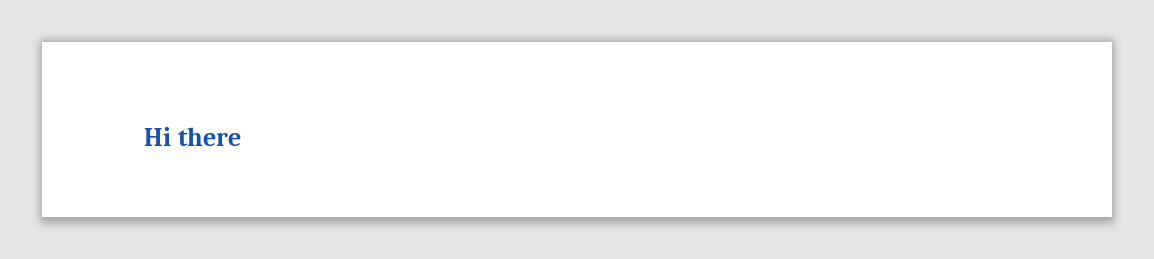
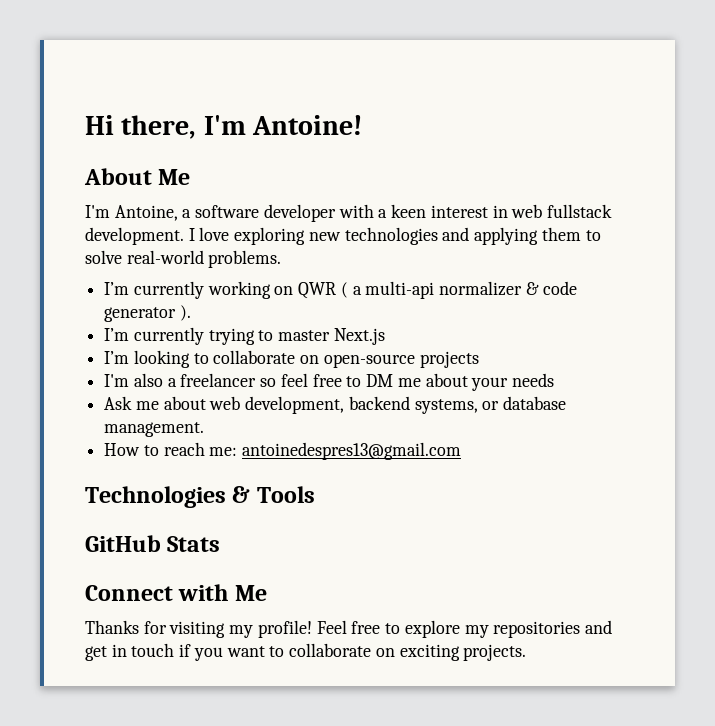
[177,127,241,146] there -> [121,115,363,139] [84,168,191,185] [85,204,612,222] [85,227,601,245] [85,250,282,268] [104,281,577,299] [104,305,191,322] [104,327,385,345] [104,350,479,368] [104,373,554,391] [104,396,567,414] [104,422,205,437] [104,442,462,460] [85,486,315,508] [85,535,221,552] [85,584,267,601] [85,620,612,638] [85,643,527,661] there, I'm Antoine! // About Me // I'm Antoine, a software developer with a keen interest in web fullstack development. I love exploring new technologies and applying them to solve real-world problems. // I’m currently working on QWR ( a multi-api normalizer & code generator ). // I’m currently trying to master Next.js // I’m looking to collaborate on open-source projects // I'm also a freelancer so feel free to DM me about your needs // Ask me about web development, backend systems, or database management. // How to reach me: antoinedespres13@gmail.com // Technologies & Tools // GitHub Stats // Connect with Me // Thanks for visiting my profile! Feel free to explore my repositories and get in touch if you want to collaborate on exciting projects.

